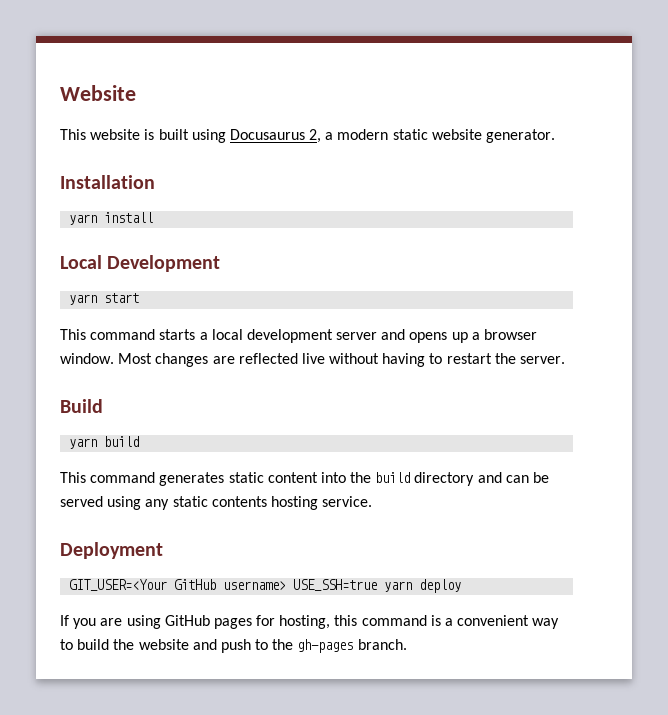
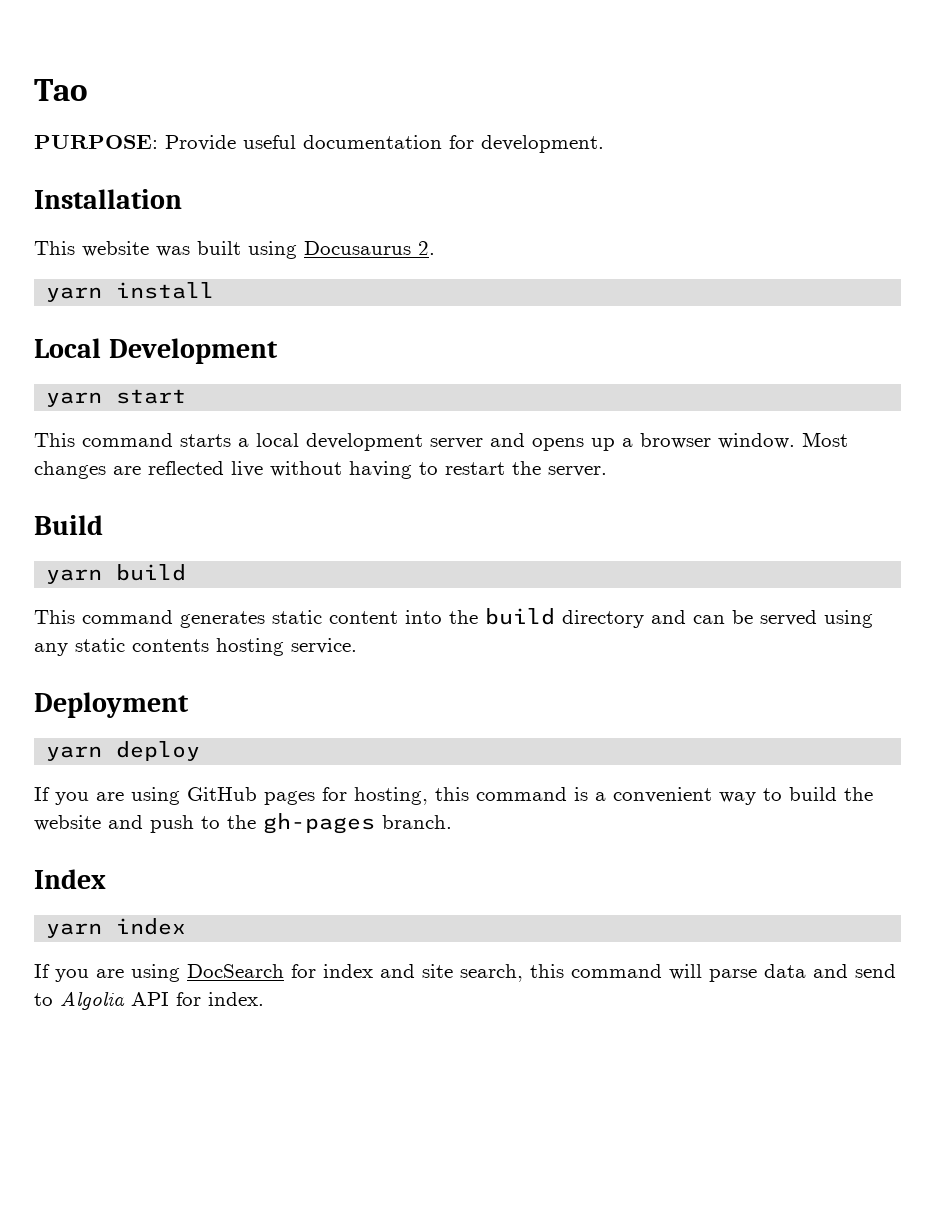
[60,85,136,101] Website -> [34,79,87,101] [34,135,604,153] [34,189,182,209] Tao // PURPOSE: Provide useful documentation for development. // Installation
[144,129,155,140] is -> [156,246,190,257] was
[309,129,556,143] [60,175,155,189] 2, a modern static website generator. // Installation -> [418,241,435,255] 2.
[69,579,378,591] GIT_USER=<Your GitHub username> USE_SSH=true -> (189, 705) none
(407, 644) none -> [34,869,106,889] [46,918,187,938] [34,964,896,982] [34,991,264,1010] // Index // yarn index // If you are using DocSearch for index and site search, this command will parse data and send to Algolia API for index.

